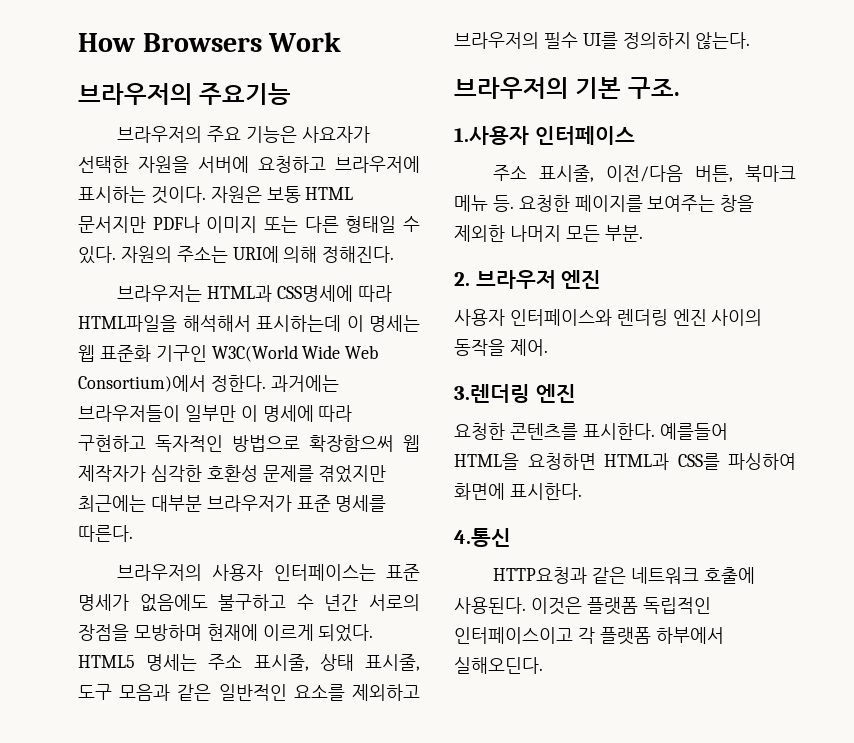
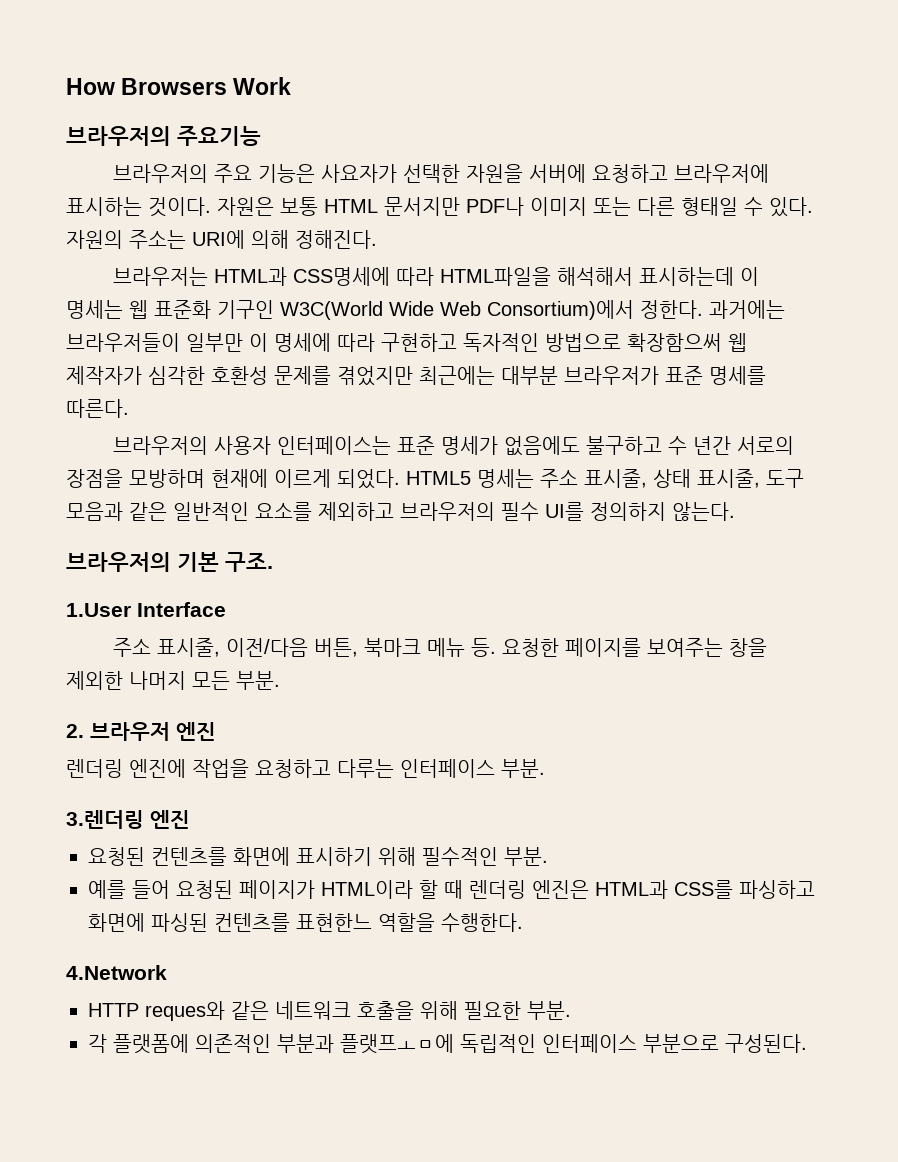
[454,126,635,145] 1.사용자 인터페이스 -> [66,602,226,617] 1.User Interface
[454,309,763,326] [454,339,548,356] [454,384,576,403] [454,423,728,440] [454,453,796,470] [454,483,582,500] [454,528,511,547] [493,567,755,584] [454,597,711,615] [454,627,724,645] [454,657,543,674] 사용자 인터페이스와 렌더링 엔진 사이의 동작을 제어. // 3.렌더링 엔진 // 요청한 콘텐츠를 표시한다. 예를들어 HTML을 요청하면 HTML과 CSS를 파싱하여 화면에 표시한다. // 4.통신 // HTTP요청과 같은 네트워크 호출에 사용된다. 이것은 플랫폼 독립적인 인터페이스이고 각 플랫폼 하부에서 실해오딘다. -> [66,759,545,778] [66,810,190,829] [88,847,548,866] [88,880,815,899] [88,913,523,932] [66,965,167,980] [88,1001,571,1021] [88,1034,807,1054] 렌더링 엔진에 작업을 요청하고 다루는 인터페이스 부분. // 3.렌더링 엔진 // 요청된 컨텐츠를 화면에 표시하기 위해 필수적인 부분. // 예를 들어 요청된 페이지가 HTML이라 할 때 렌더링 엔진은 HTML과 CSS를 파싱하고 화면에 파싱된 컨텐츠를 표현한느 역할을 수행한다. // 4.Network // HTTP reques와 같은 네트워크 호출을 위해 필요한 부분. // 각 플랫폼에 의존적인 부분과 플랫프ㅗㅁ에 독립적인 인터페이스 부분으로 구성된다.

